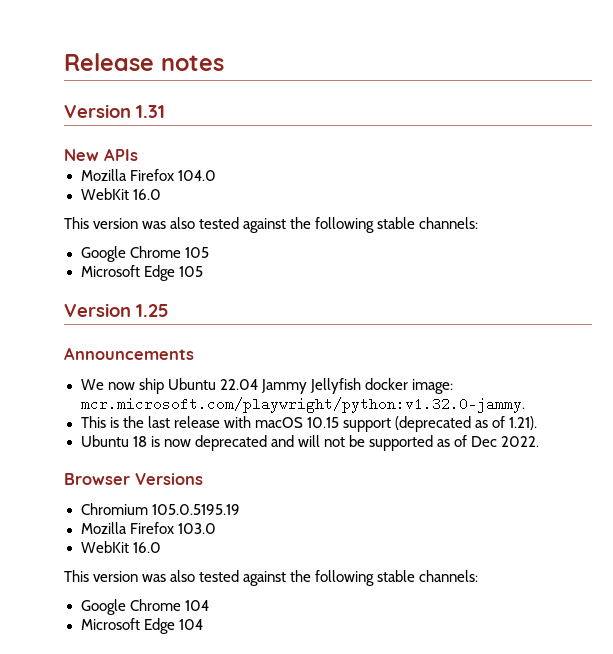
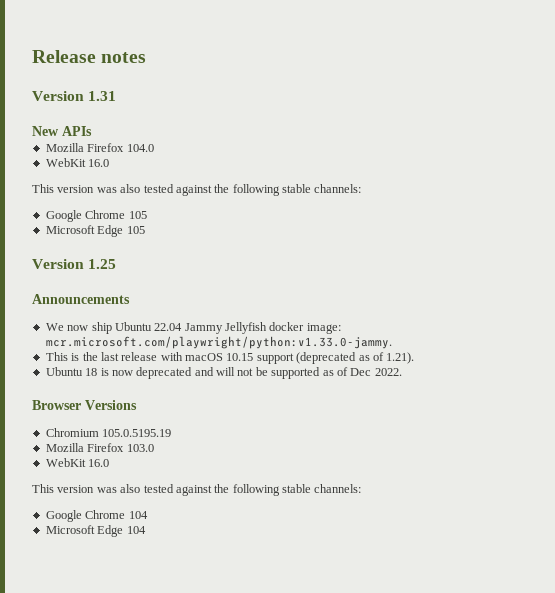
[80,397,525,413] mcr.microsoft.com/playwright/python:v1.32.0-jammy. -> [45,336,392,349] mcr.microsoft.com/playwright/python:v1.33.0-jammy.

